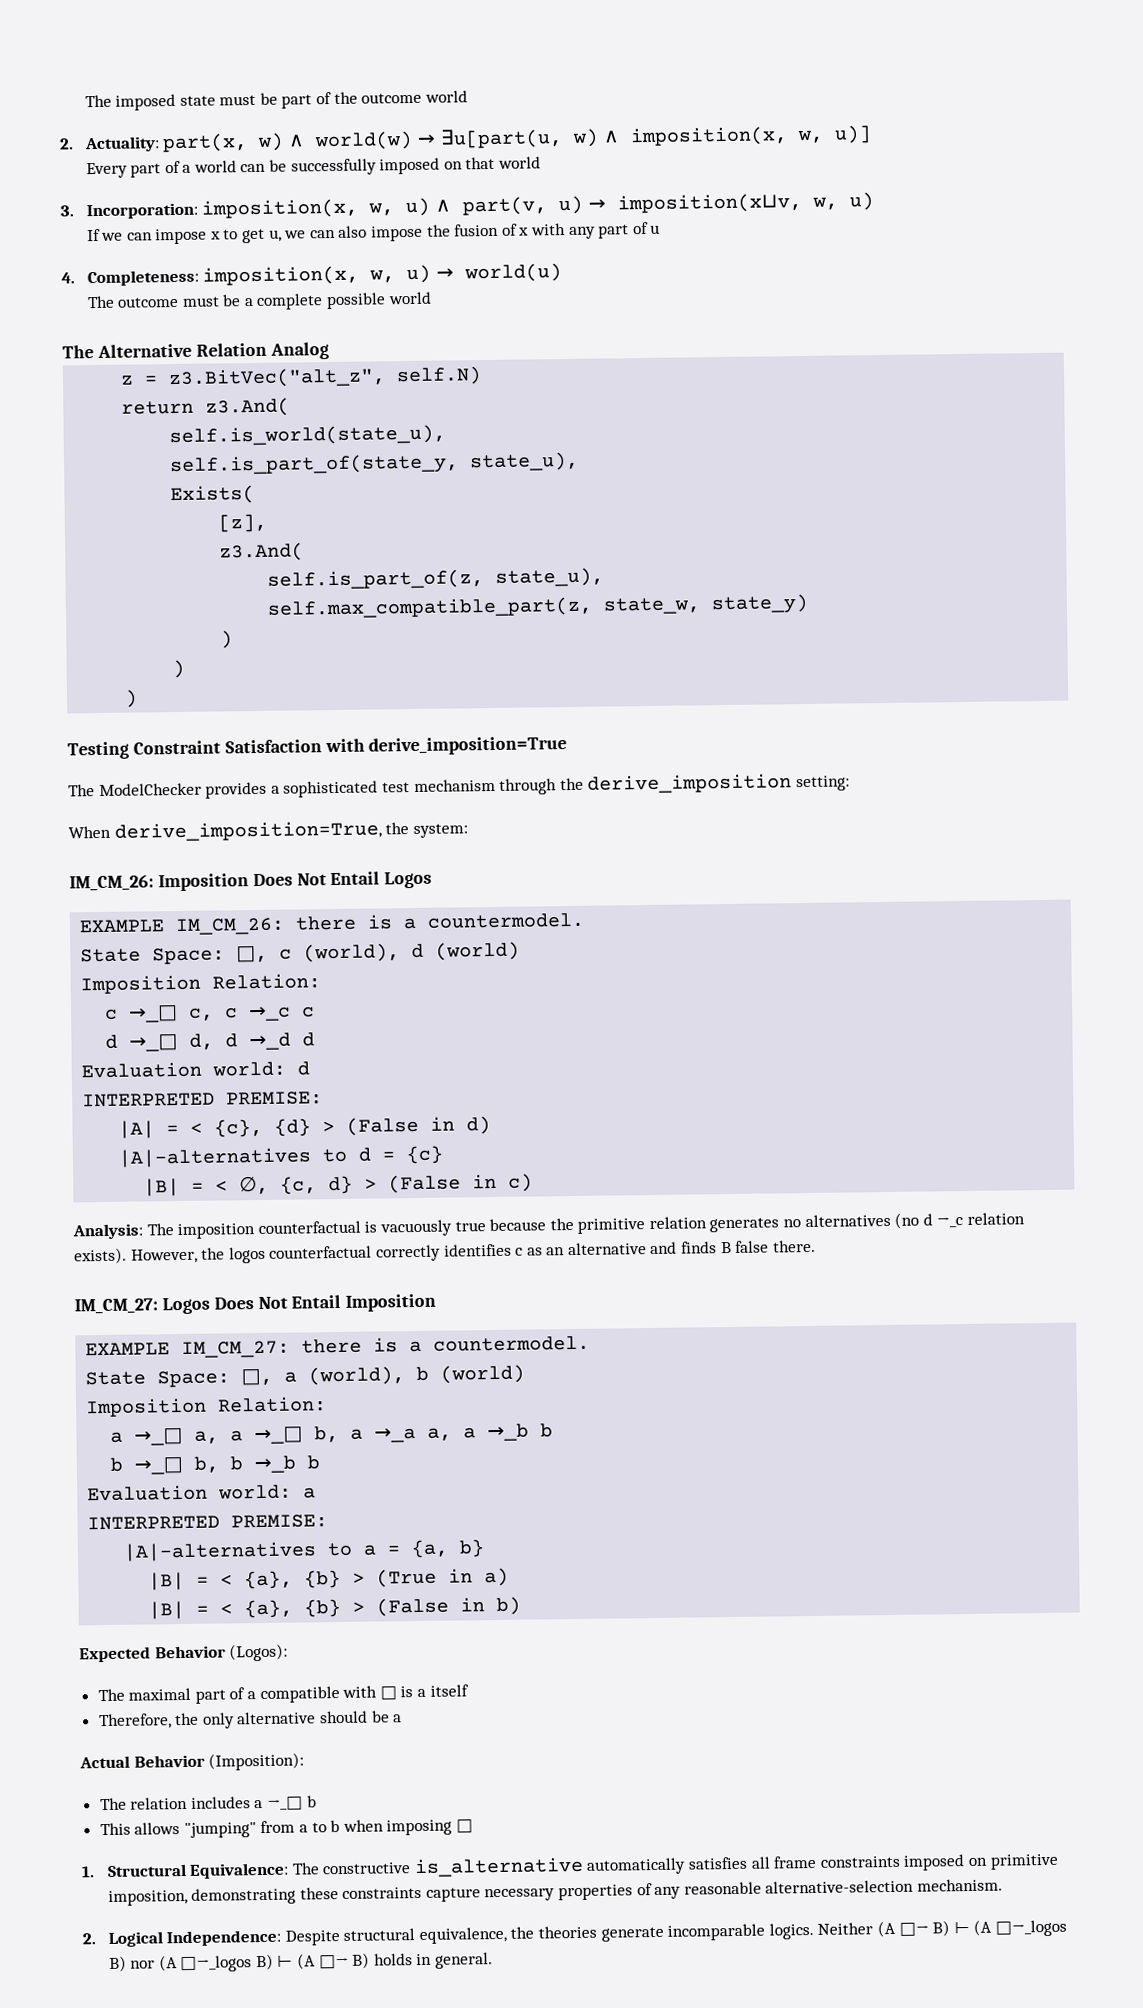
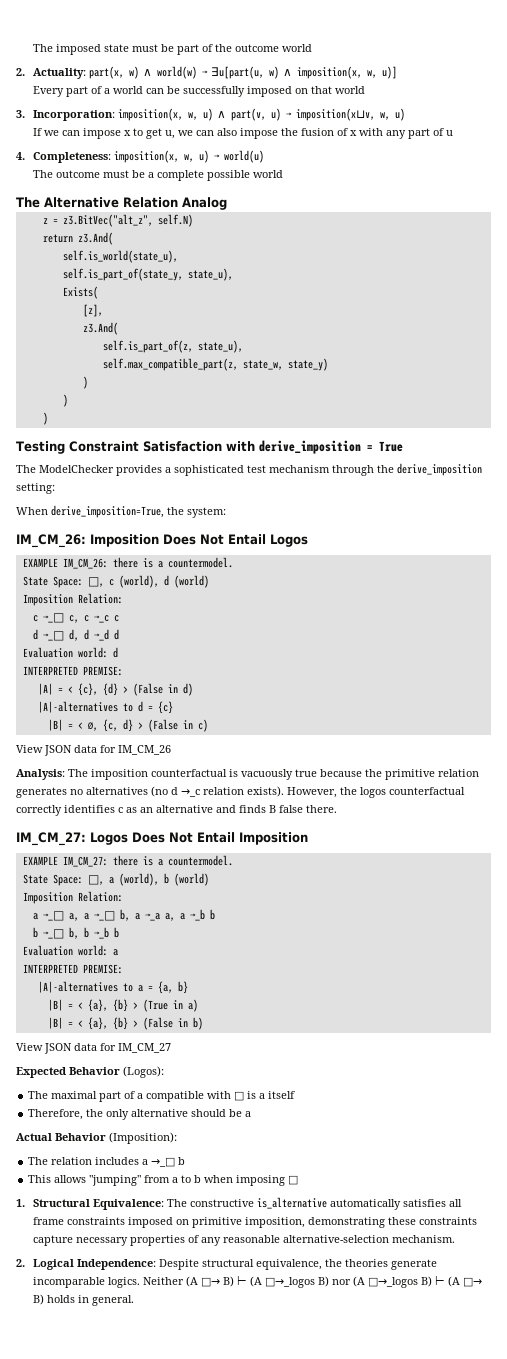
[368,736,568,756] derive_imposition=True -> [258,440,403,454] derive_imposition = True
(534, 1182) none -> [16,745,171,756] // View JSON data for IM_CM_26
(522, 1606) none -> [16,1043,171,1054] // View JSON data for IM_CM_27

